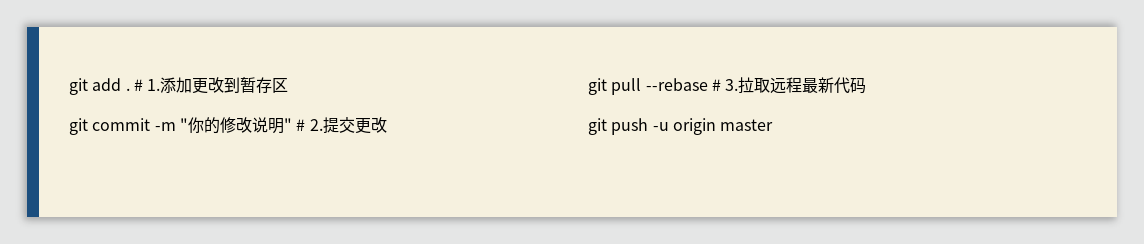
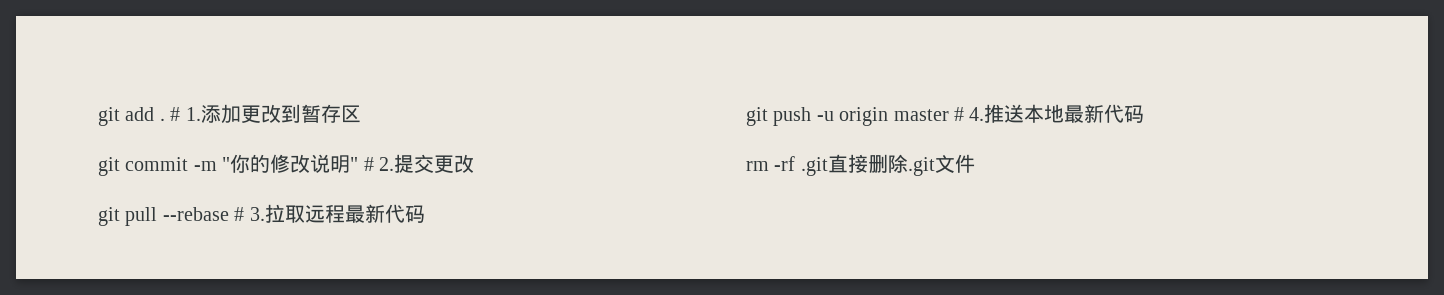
(774, 125) none -> [954,104,1145,123] [746,154,975,176] # 4.推送本地最新代码 // rm -rf .git直接删除.git文件

